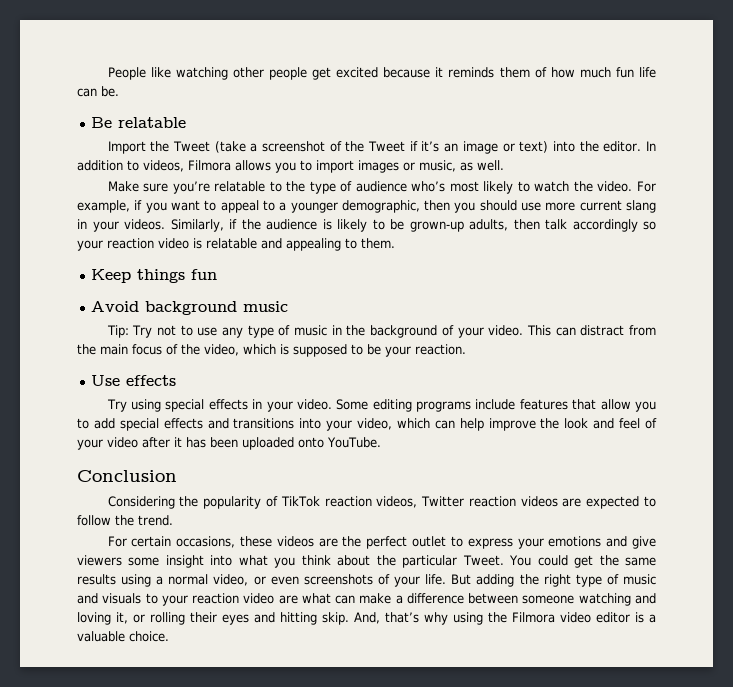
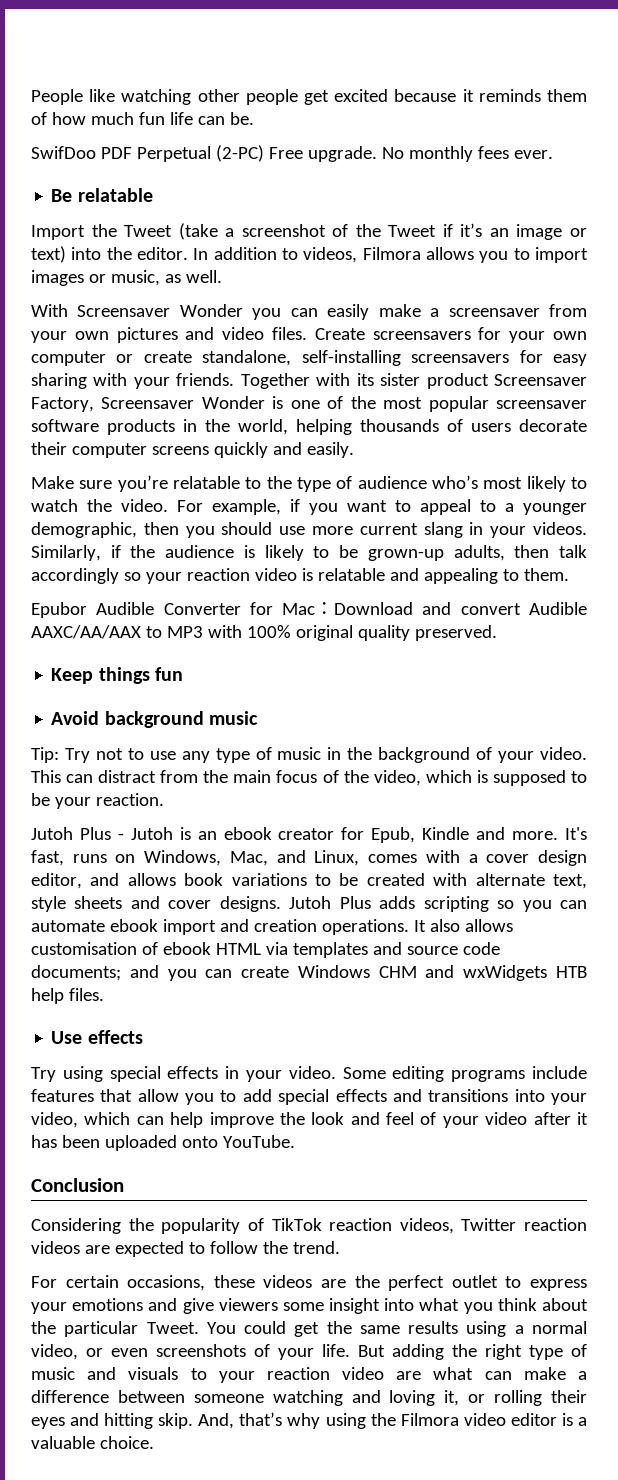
(119, 91) none -> [31,145,553,162] // SwifDoo PDF Perpetual (2-PC) Free upgrade. No monthly fees ever.
(504, 165) none -> [31,304,587,320] [31,327,587,343] [31,350,587,366] [31,373,587,389] [31,396,587,412] [31,419,587,435] [31,442,354,458] // With Screensaver Wonder you can easily make a screensaver from your own pictures and video files. Create screensavers for your own computer or create standalone, self-installing screensavers for easy sharing with your friends. Together with its sister product Screensaver Factory, Screensaver Wonder is one of the most popular screensaver software products in the world, helping thousands of users decorate their computer screens quickly and easily.
(395, 243) none -> [31,602,587,618] [31,625,497,641] // Epubor Audible Converter for Mac：Download and convert Audible AAXC/AA/AAX to MP3 with 100% original quality preserved.
(466, 349) none -> [31,827,587,843] [31,850,588,866] [31,873,587,889] [31,896,587,912] [31,919,513,935] [31,942,500,958] [31,965,587,981] [31,988,104,1004] // Jutoh Plus - Jutoh is an ebook creator for Epub, Kindle and more. It's fast, runs on Windows, Mac, and Linux, comes with a cover design editor, and allows book variations to be created with alternate text, style sheets and cover designs. Jutoh Plus adds scripting so you can automate ebook import and creation operations. It also allows customisation of ebook HTML via templates and source code documents; and you can create Windows CHM and wxWidgets HTB help files.

